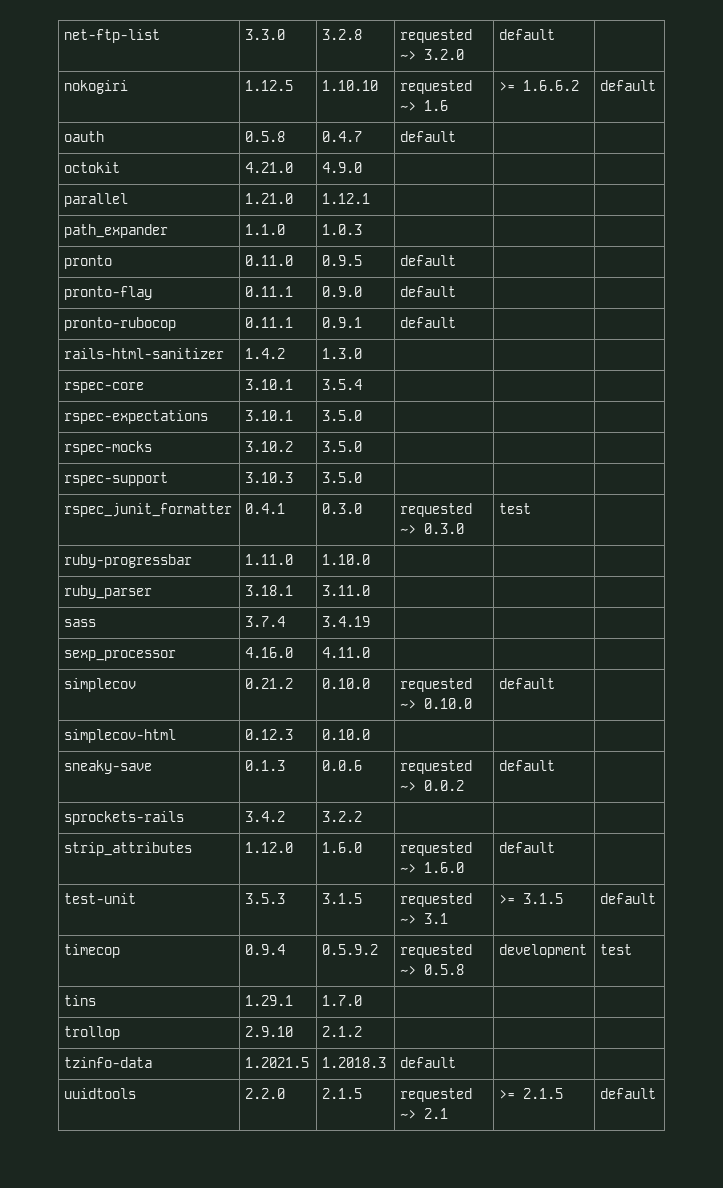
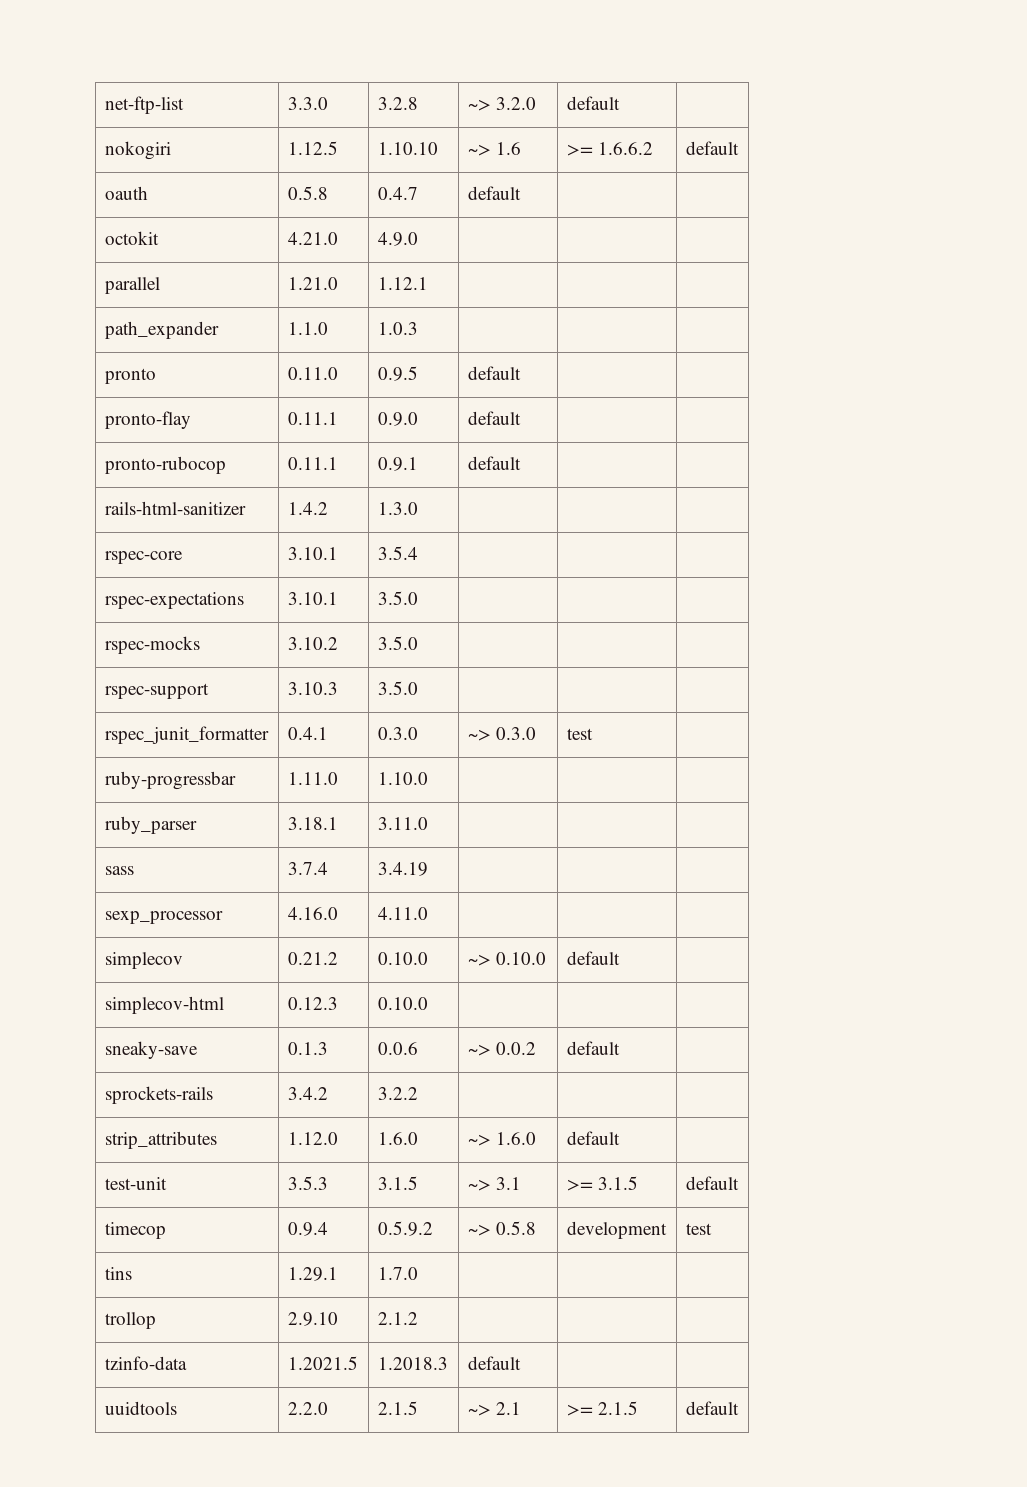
[400,29,473,43] requested -> (418, 103) none
[400,80,473,94] requested -> (438, 148) none
[400,503,473,517] requested -> (418, 733) none
[400,678,473,692] requested -> (428, 958) none
[400,760,473,774] requested -> (418, 1048) none
[400,842,473,856] requested -> (418, 1138) none
[400,893,473,907] requested -> (418, 1183) none
[400,944,473,958] requested -> (433, 1228) none
[400,1088,473,1102] requested -> (418, 1408) none

